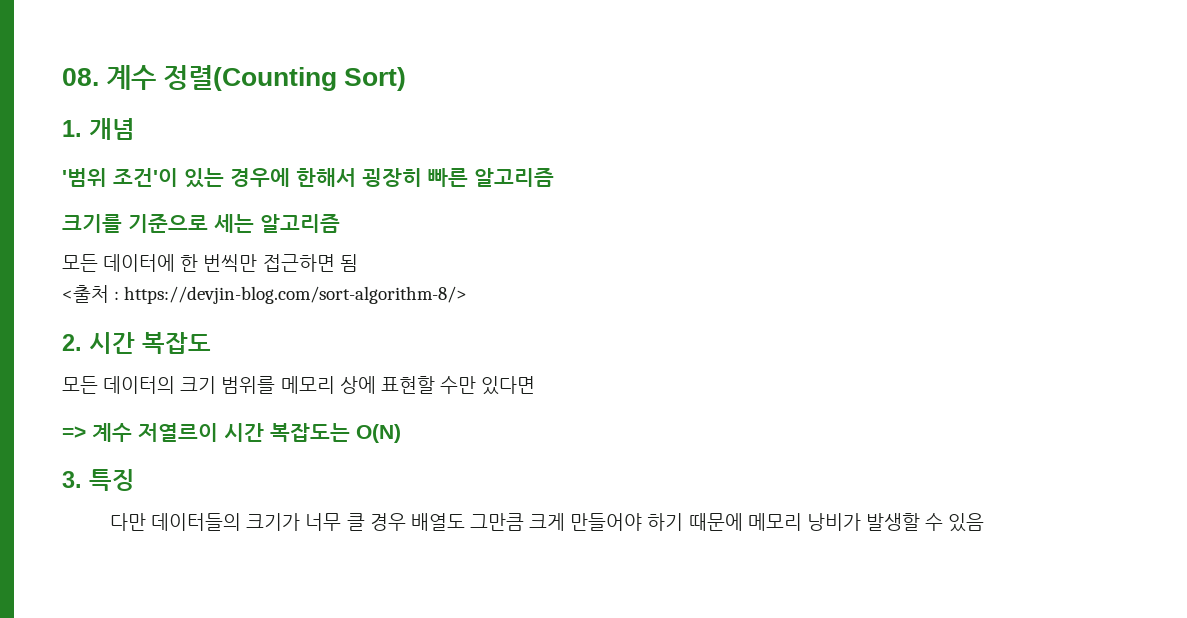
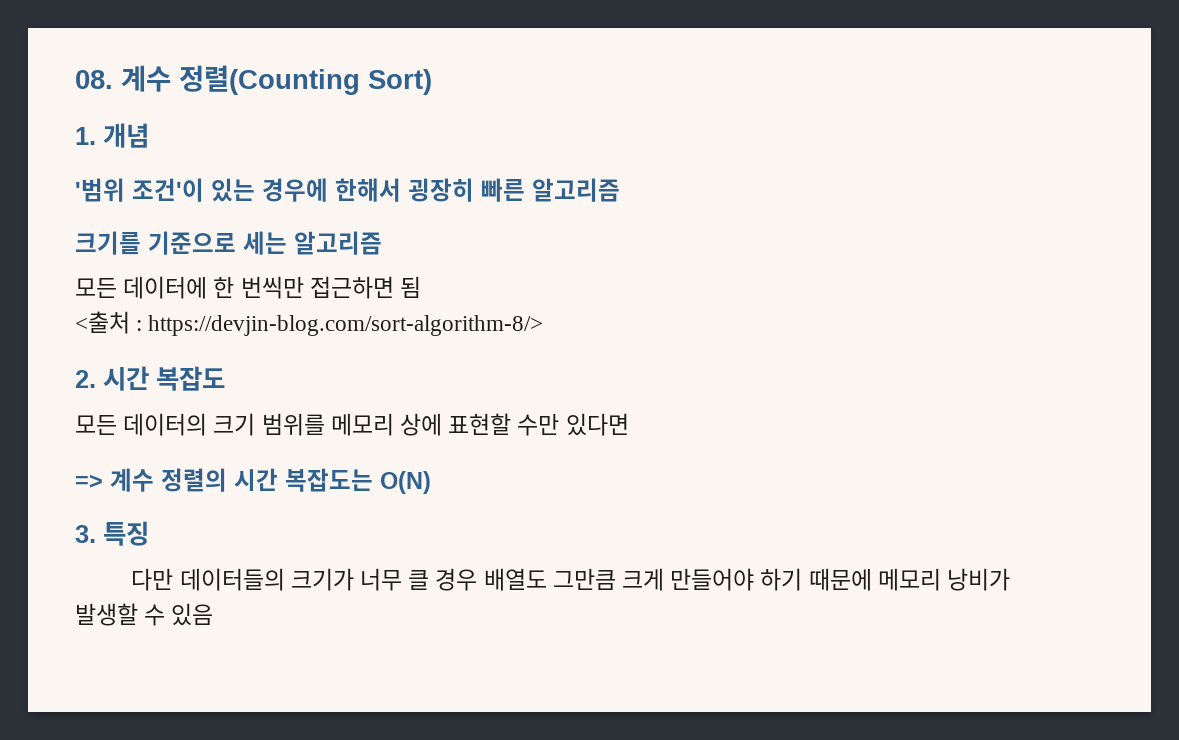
[138,423,218,442] 저열르이 -> [161,468,227,492] 정렬의

